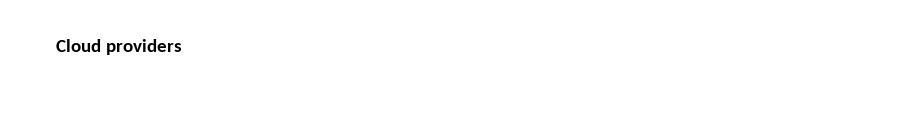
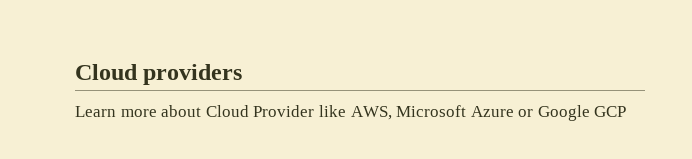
(182, 47) none -> [75,105,627,121] // Learn more about Cloud Provider like AWS, Microsoft Azure or Google GCP

